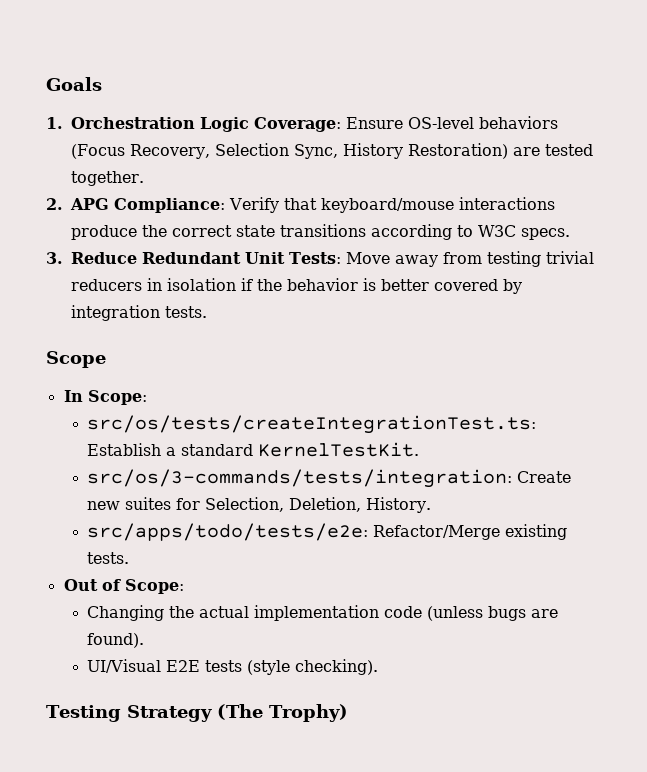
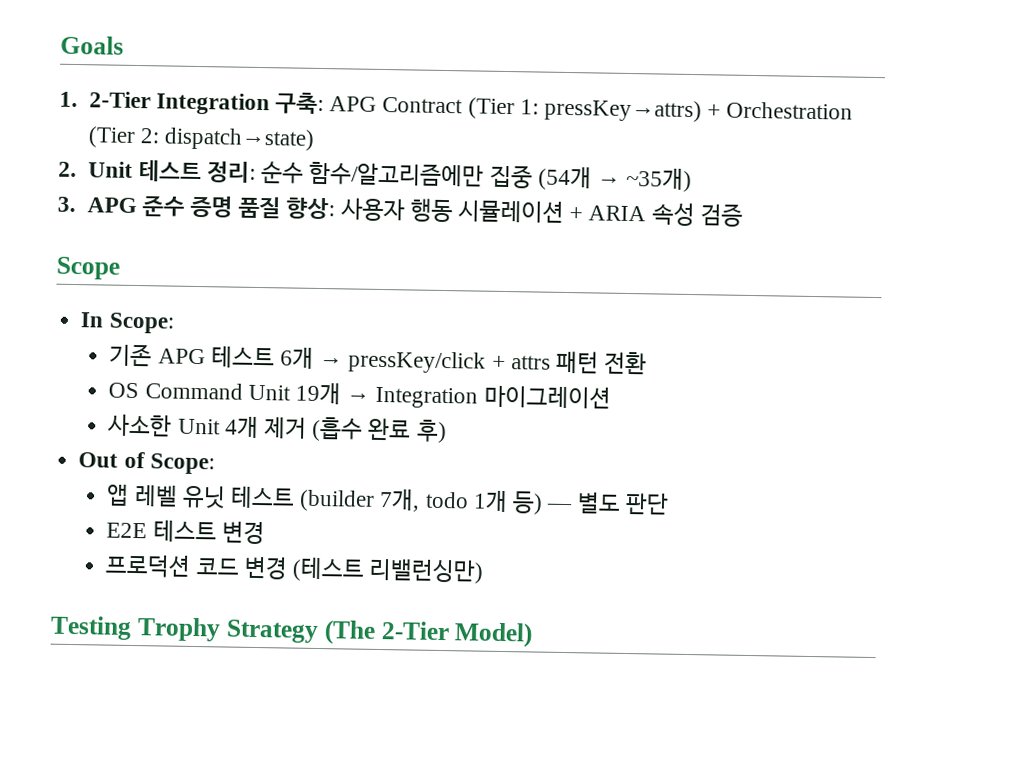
[71,116,558,132] [71,143,593,159] [71,171,144,186] [46,197,555,213] [71,224,570,240] [46,251,594,267] [71,278,522,294] [71,305,207,321] [46,351,106,368] [63,390,147,405] [87,415,537,434] [87,442,420,457] [87,469,572,488] [87,497,432,513] [87,523,568,541] [87,552,130,564] [63,579,184,594] [87,605,559,621] [87,633,145,648] [87,659,379,675] Orchestration Logic Coverage: Ensure OS-level behaviors (Focus Recovery, Selection Sync, History Restoration) are tested together. // 2. APG Compliance: Verify that keyboard/mouse interactions produce the correct state transitions according to W3C specs. // 3. Reduce Redundant Unit Tests: Move away from testing trivial reducers in isolation if the behavior is better covered by integration tests. // Scope // In Scope: // src/os/tests/createIntegrationTest.ts: Establish a standard KernelTestKit. // src/os/3-commands/tests/integration: Create new suites for Selection, Deletion, History. // src/apps/todo/tests/e2e: Refactor/Merge existing tests. // Out of Scope: // Changing the actual implementation code (unless bugs are found). // UI/Visual E2E tests (style checking). -> [88,91,854,123] [87,126,315,151] [58,160,693,193] [57,195,743,227] [56,256,120,280] [80,312,175,334] [109,343,648,375] [108,382,611,409] [107,413,447,444] [78,451,215,475] [106,483,669,515] [106,519,265,545] [105,553,485,584] 2-Tier Integration 구축: APG Contract (Tier 1: pressKey→attrs) + Orchestration (Tier 2: dispatch→state) // 2. Unit 테스트 정리: 순수 함수/알고리즘에만 집중 (54개 → ~35개) // 3. APG 준수 증명 품질 향상: 사용자 행동 시뮬레이션 + ARIA 속성 검증 // Scope // In Scope: // 기존 APG 테스트 6개 → pressKey/click + attrs 패턴 전환 // OS Command Unit 19개 → Integration 마이그레이션 // 사소한 Unit 4개 제거 (흡수 완료 후) // Out of Scope: // 앱 레벨 유닛 테스트 (builder 7개, todo 1개 등) — 별도 판단 // E2E 테스트 변경 // 프로덕션 코드 변경 (테스트 리밸런싱만)
(121, 713) none -> [136,617,221,642] Trophy
[268,704,348,722] Trophy) -> [380,621,534,648] 2-Tier Model)

